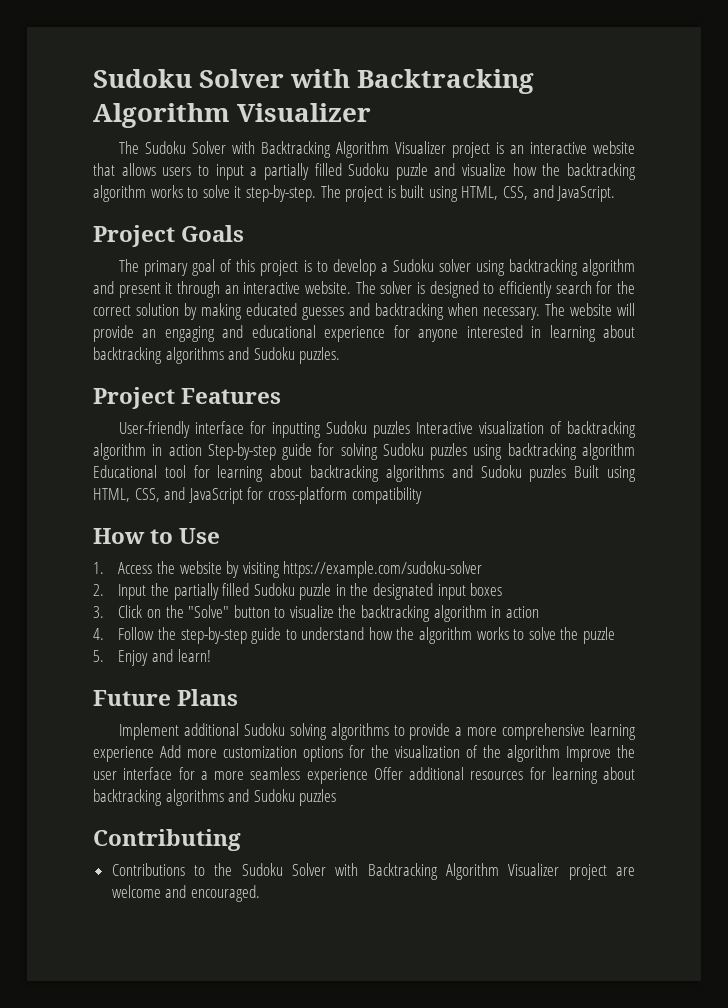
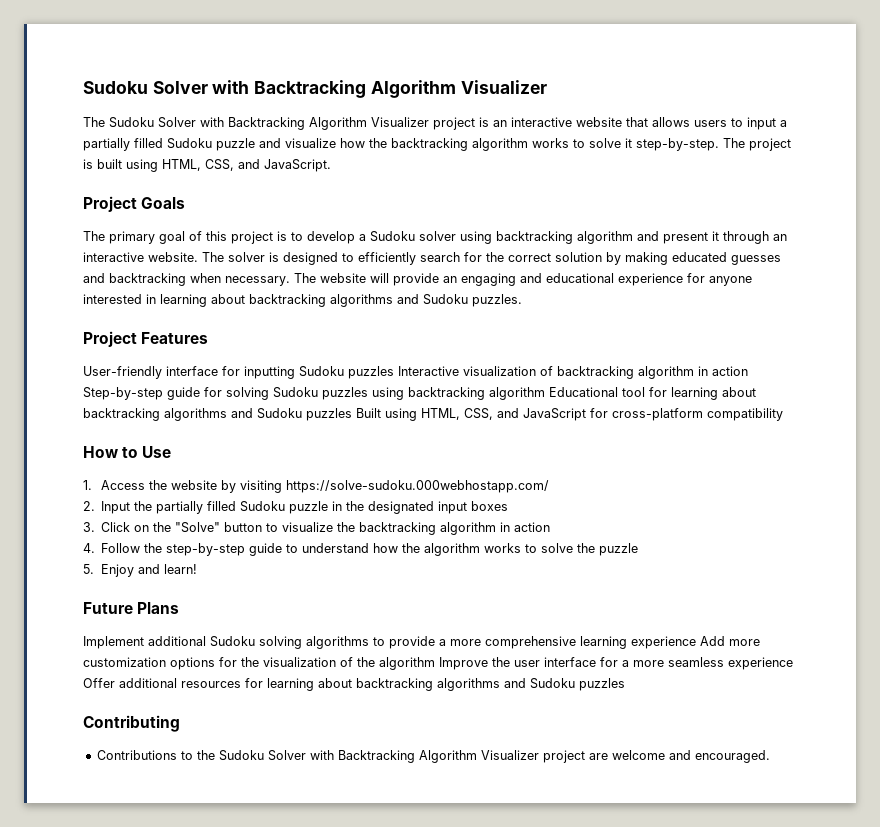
[283,561,483,578] https://example.com/sudoku-solver -> [286,480,550,493] https://solve-sudoku.000webhostapp.com/

